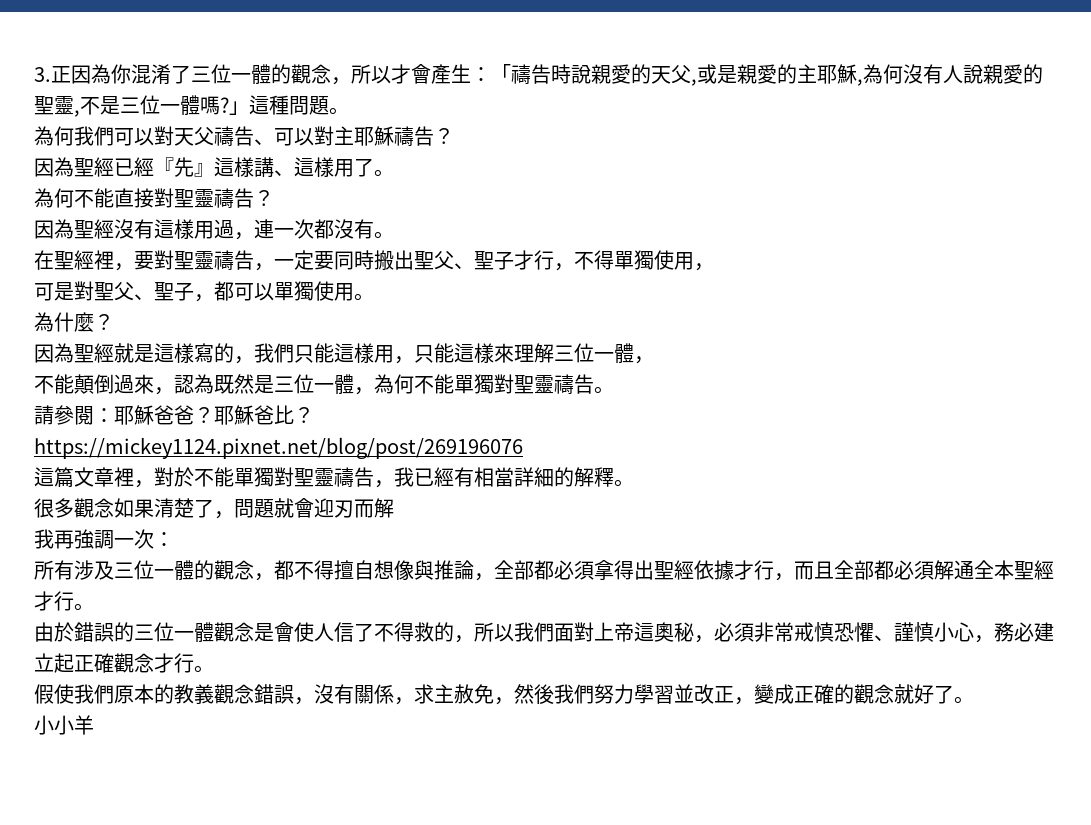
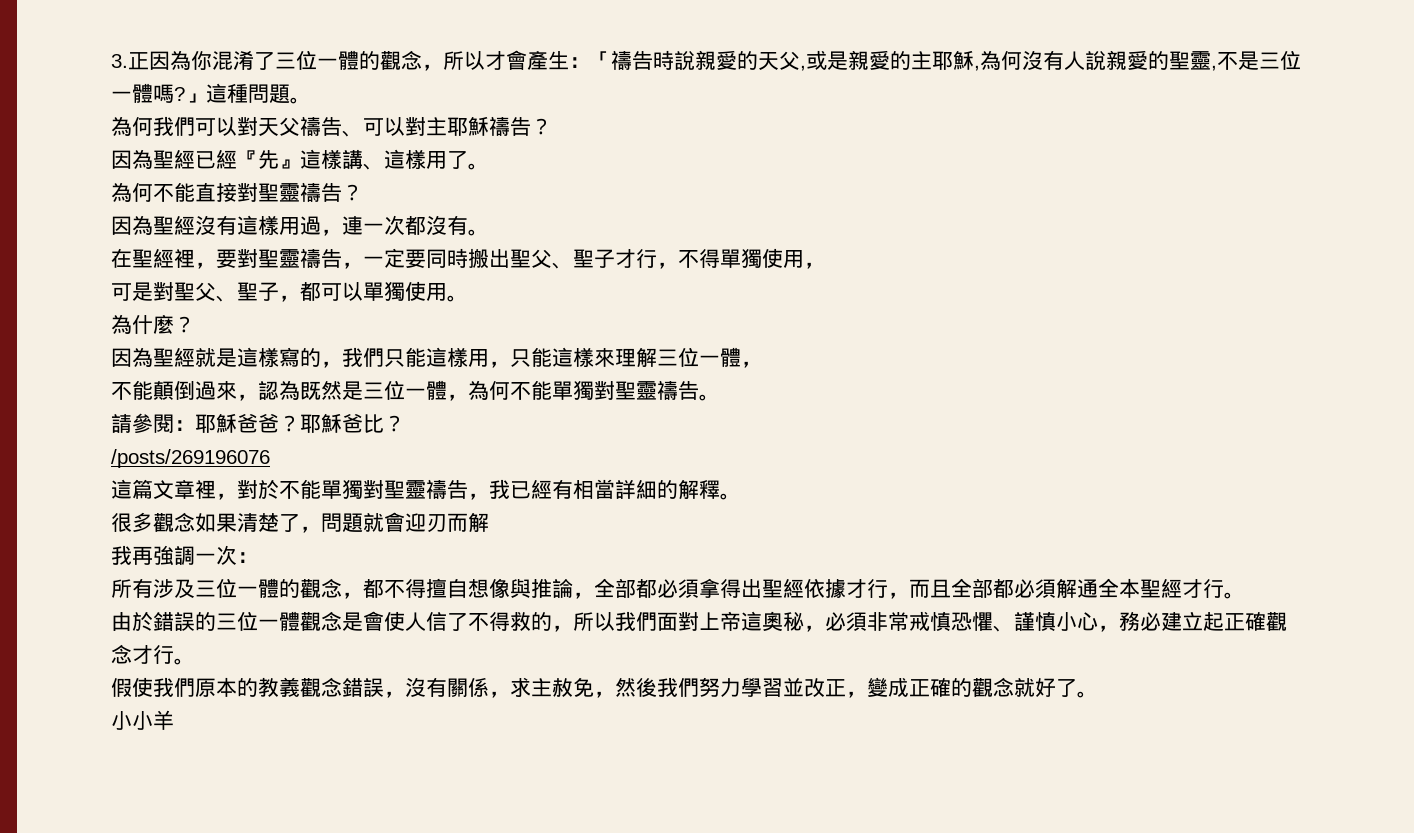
[34,437,523,459] https://mickey1124.pixnet.net/blog/post/269196076 -> [111,449,270,468] /posts/269196076

